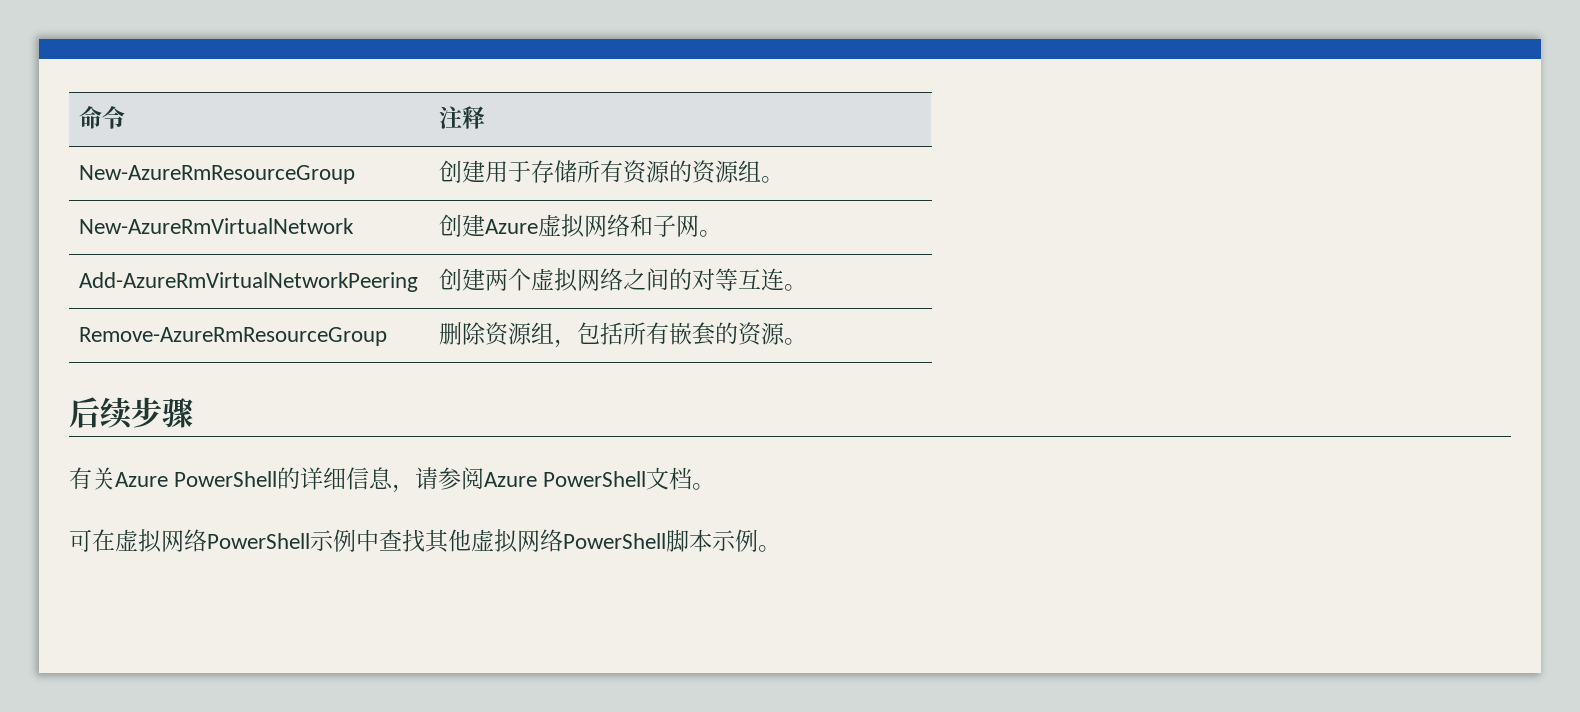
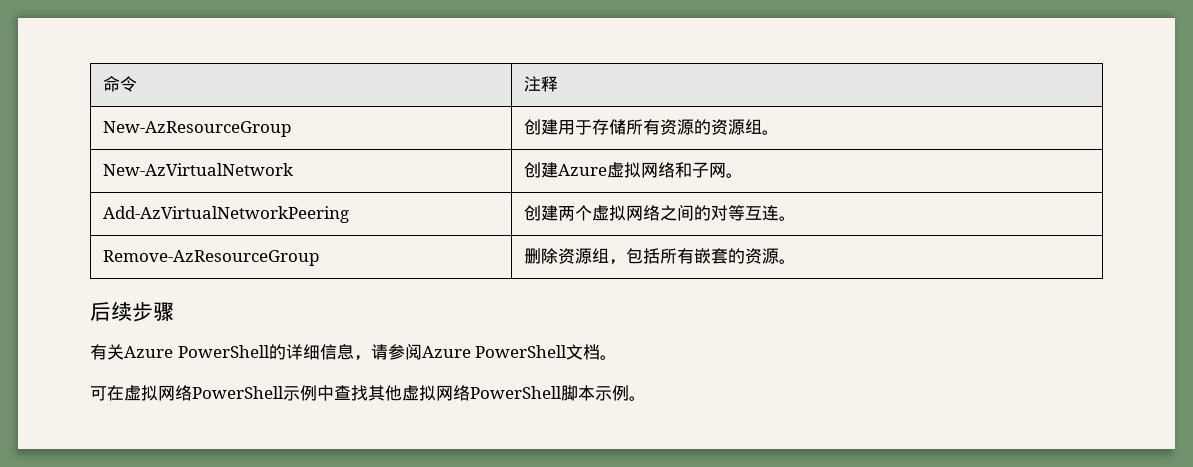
[79,165,356,184] New-AzureRmResourceGroup -> [102,121,291,137] New-AzResourceGroup
[79,218,355,234] New-AzureRmVirtualNetwork -> [102,163,293,176] New-AzVirtualNetwork
[79,272,419,292] Add-AzureRmVirtualNetworkPeering -> [102,206,349,223] Add-AzVirtualNetworkPeering
[79,327,388,346] Remove-AzureRmResourceGroup -> [102,250,319,266] Remove-AzResourceGroup

